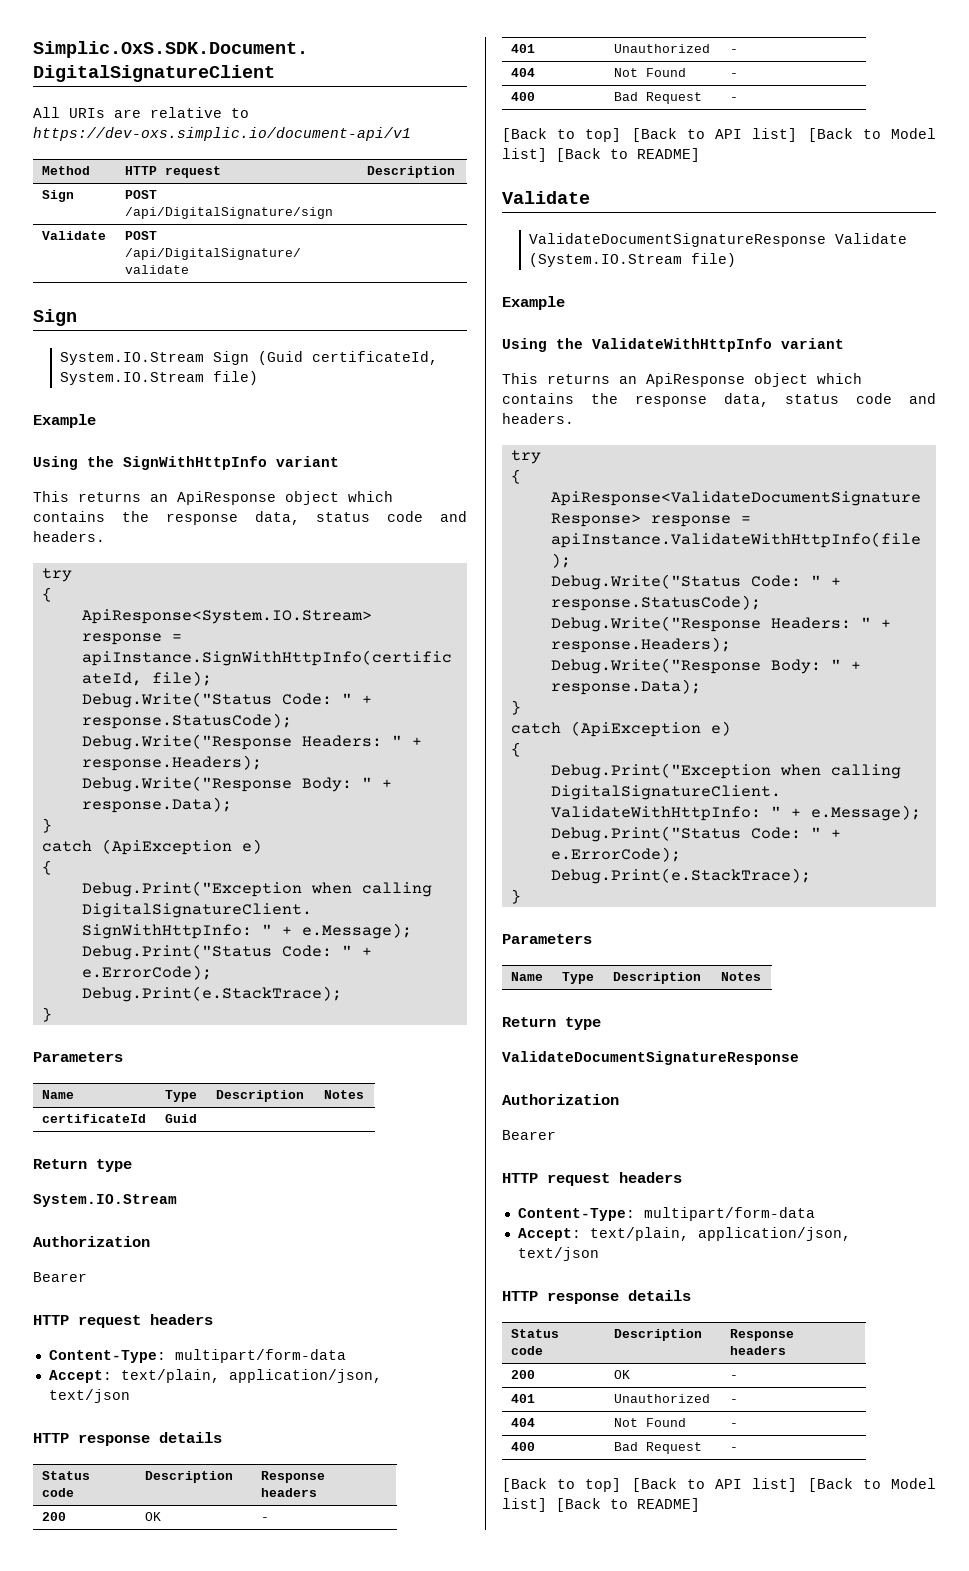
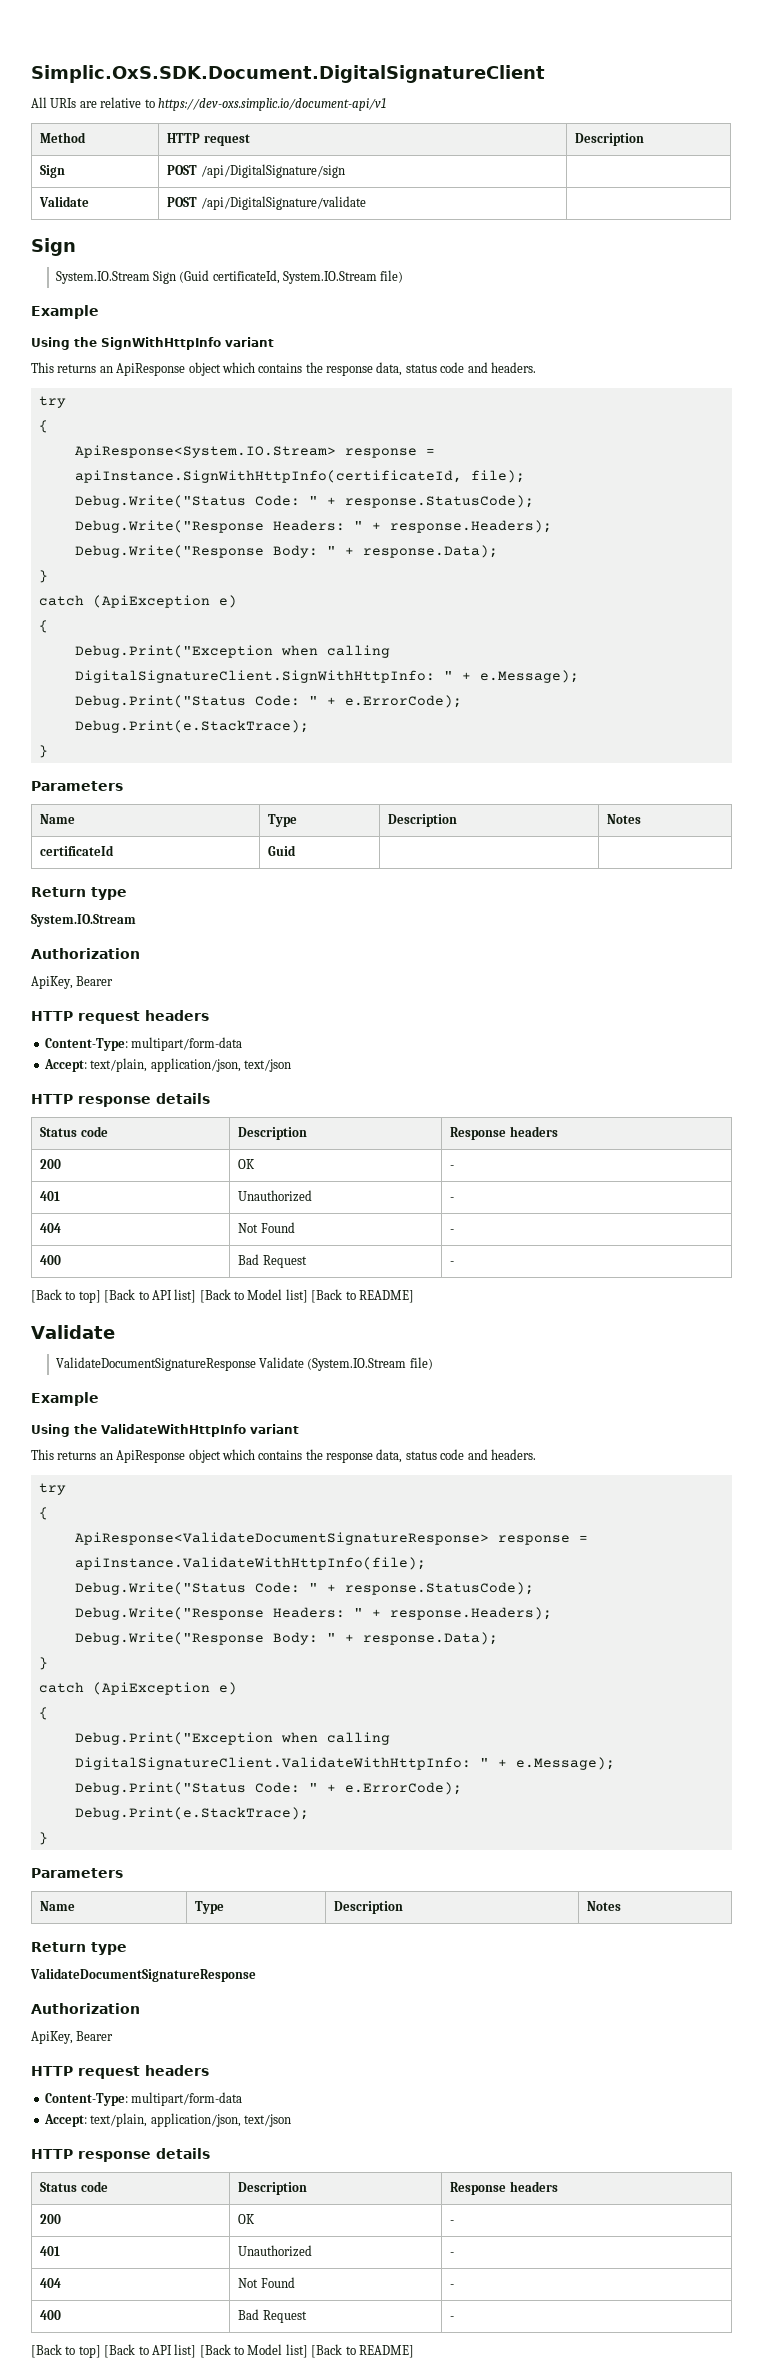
(150, 1241) none -> [31,976,73,989] ApiKey,
(619, 1099) none -> [31,2031,73,2044] ApiKey,

